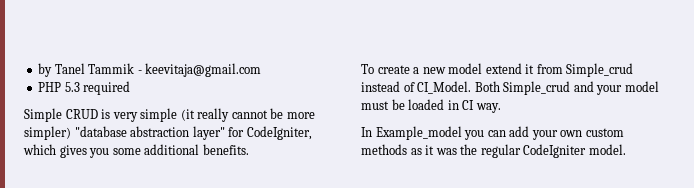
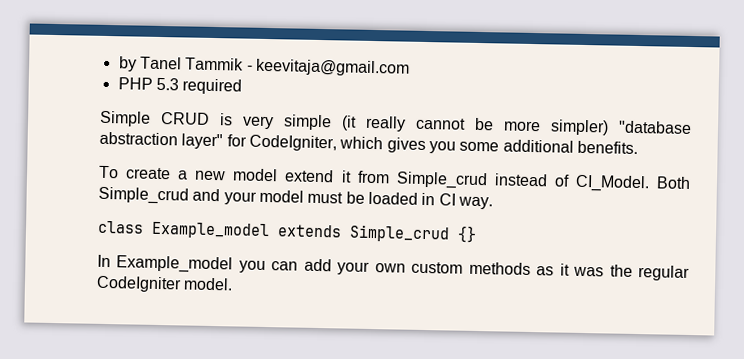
(501, 108) none -> [97,220,477,243] // class Example_model extends Simple_crud {}

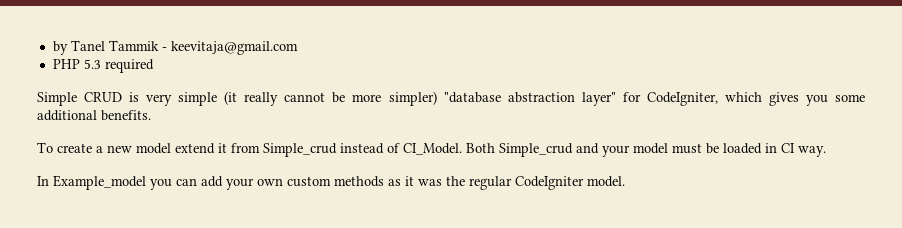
[97,220,477,243] // class Example_model extends Simple_crud {} -> (826, 151) none

